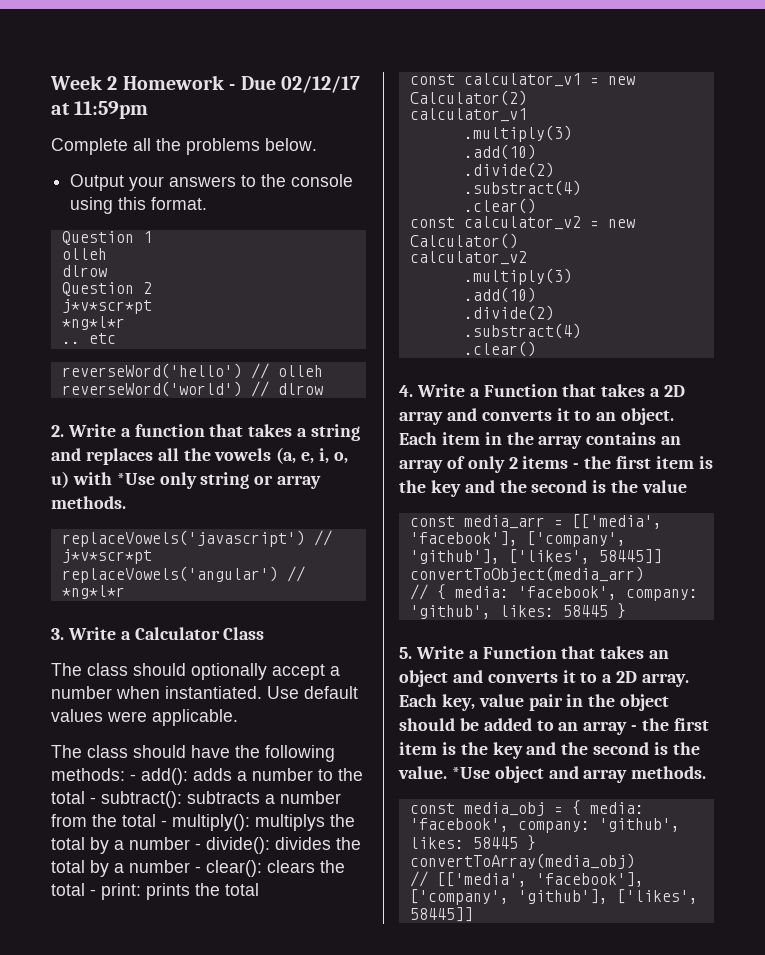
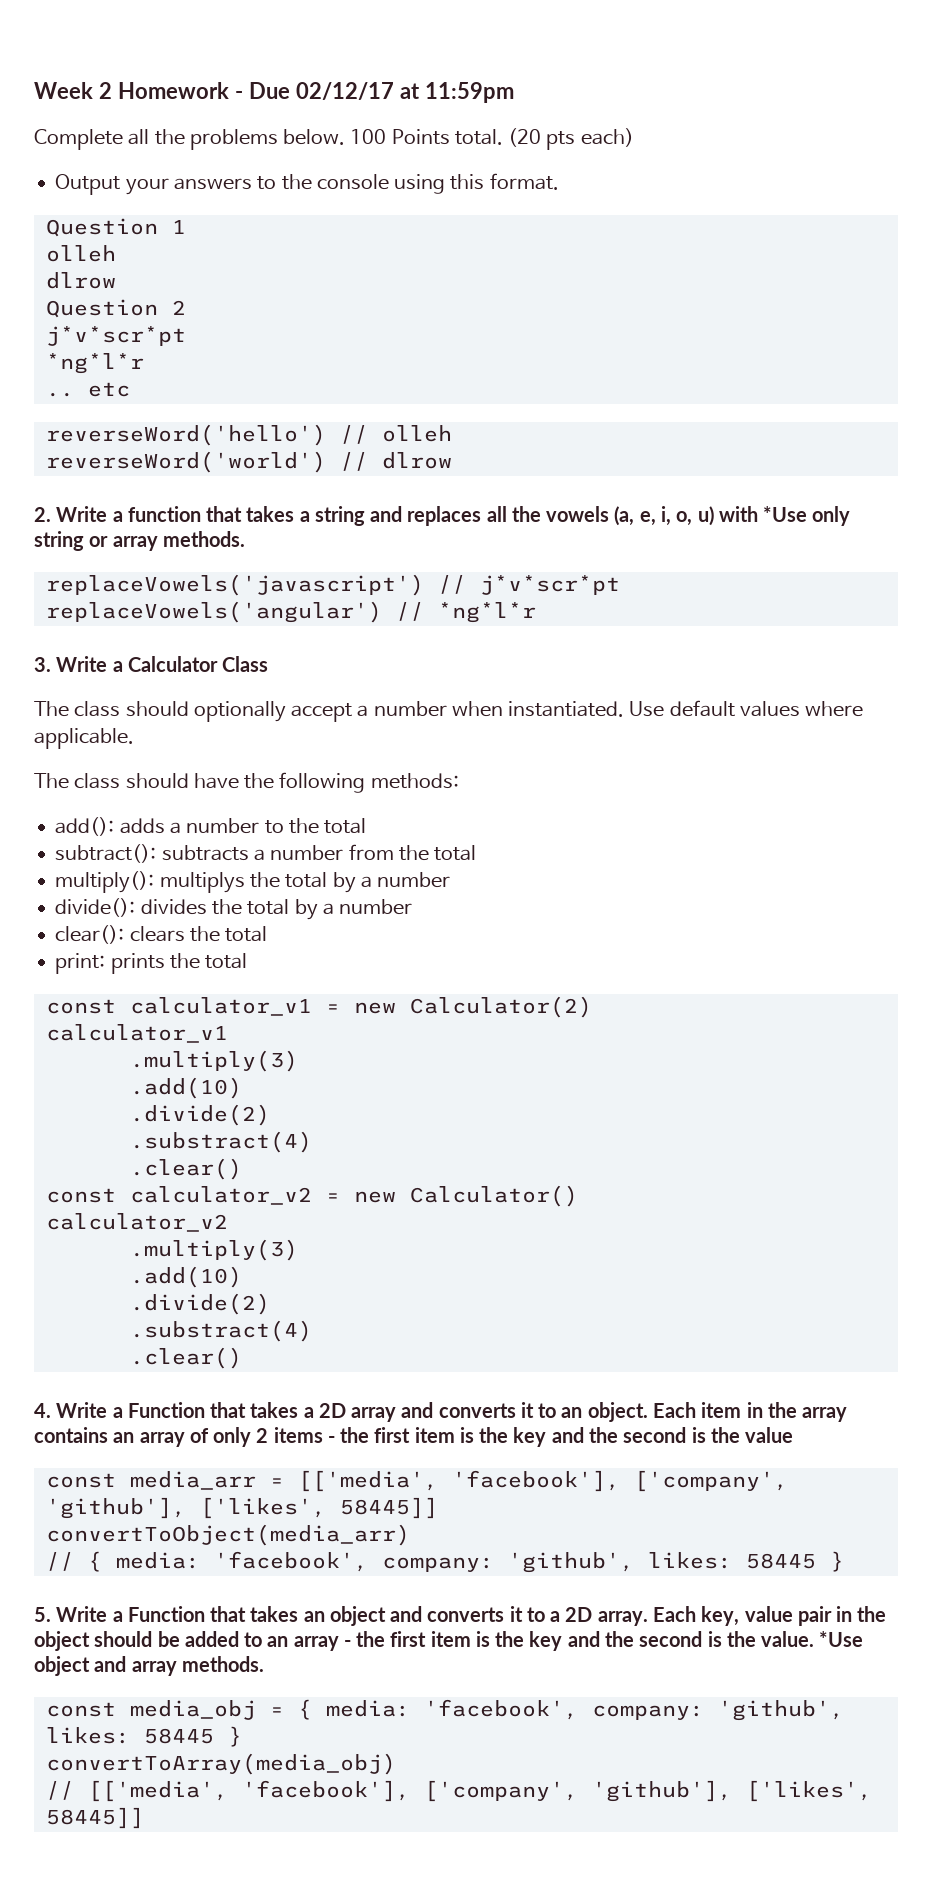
(317, 144) none -> [350,128,634,150] 100 Points total. (20 pts each)
[107,711,147,722] were -> [805,701,864,717] where
[130,774,136,781] - -> (459, 781) //
[90,797,96,804] - -> (367, 826) //
[161,820,167,827] - -> (477, 853) //
[195,843,201,850] - -> (451, 880) //
[195,866,201,873] - -> (413, 907) //
[90,889,96,896] - -> (268, 934) //

